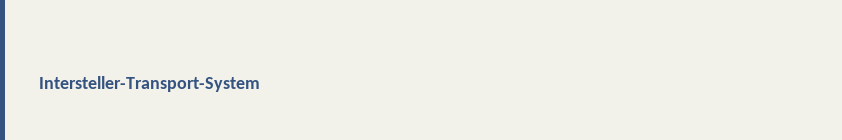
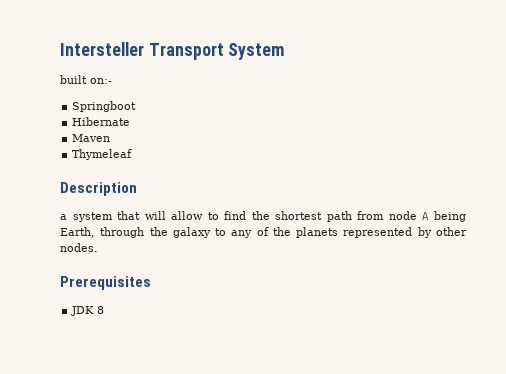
[39,76,260,92] Intersteller-Transport-System -> [60,42,285,60] [60,75,112,84] [72,101,137,112] [72,117,131,126] [72,134,111,142] [72,149,133,160] [60,182,137,196] [60,211,467,222] [60,227,467,238] [60,243,98,252] [60,276,151,290] [71,306,105,316] Intersteller Transport System // built on:- // Springboot // Hibernate // Maven // Thymeleaf // Description // a system that will allow to find the shortest path from node A being Earth, through the galaxy to any of the planets represented by other nodes. // Prerequisites // JDK 8

